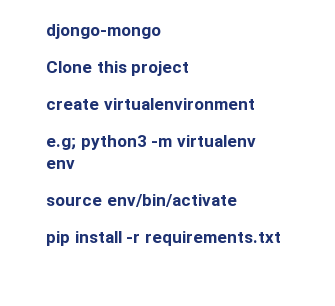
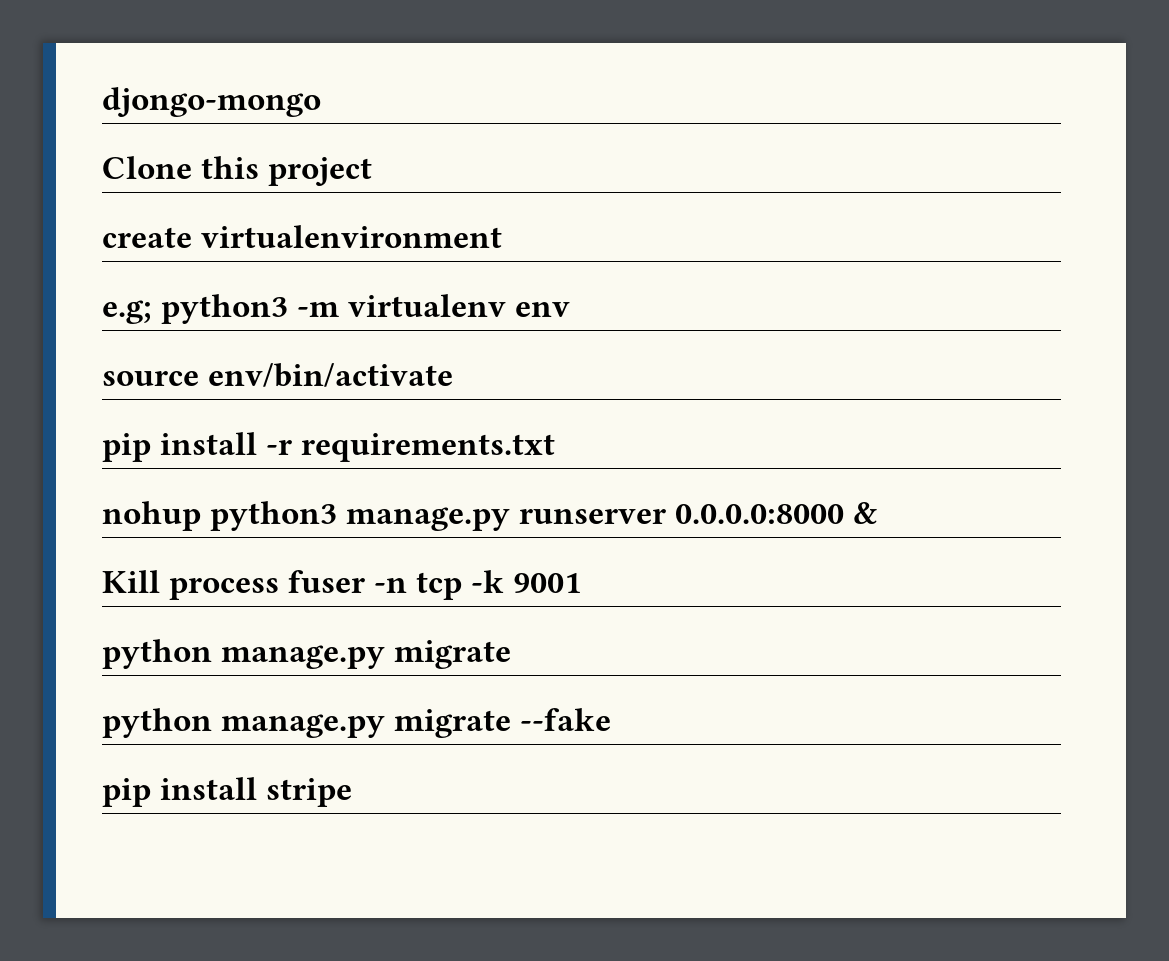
(281, 238) none -> [102,501,878,531] [102,570,582,600] [102,639,512,669] [102,708,612,738] [102,777,353,807] // nohup python3 manage.py runserver 0.0.0.0:8000 & // Kill process fuser -n tcp -k 9001 // python manage.py migrate // python manage.py migrate --fake // pip install stripe

